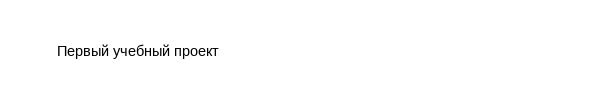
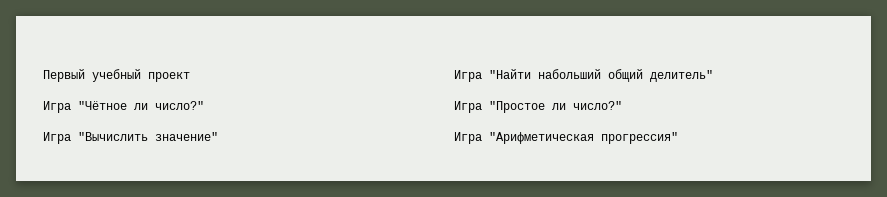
(219, 53) none -> [43,101,204,113] [43,132,218,144] [454,69,713,82] [454,101,622,113] [454,132,678,144] // Игра "Чётное ли число?" // Игра "Вычислить значение" // Игра "Найти набольший общий делитель" // Игра "Простое ли число?" // Игра "Арифметическая прогрессия"

